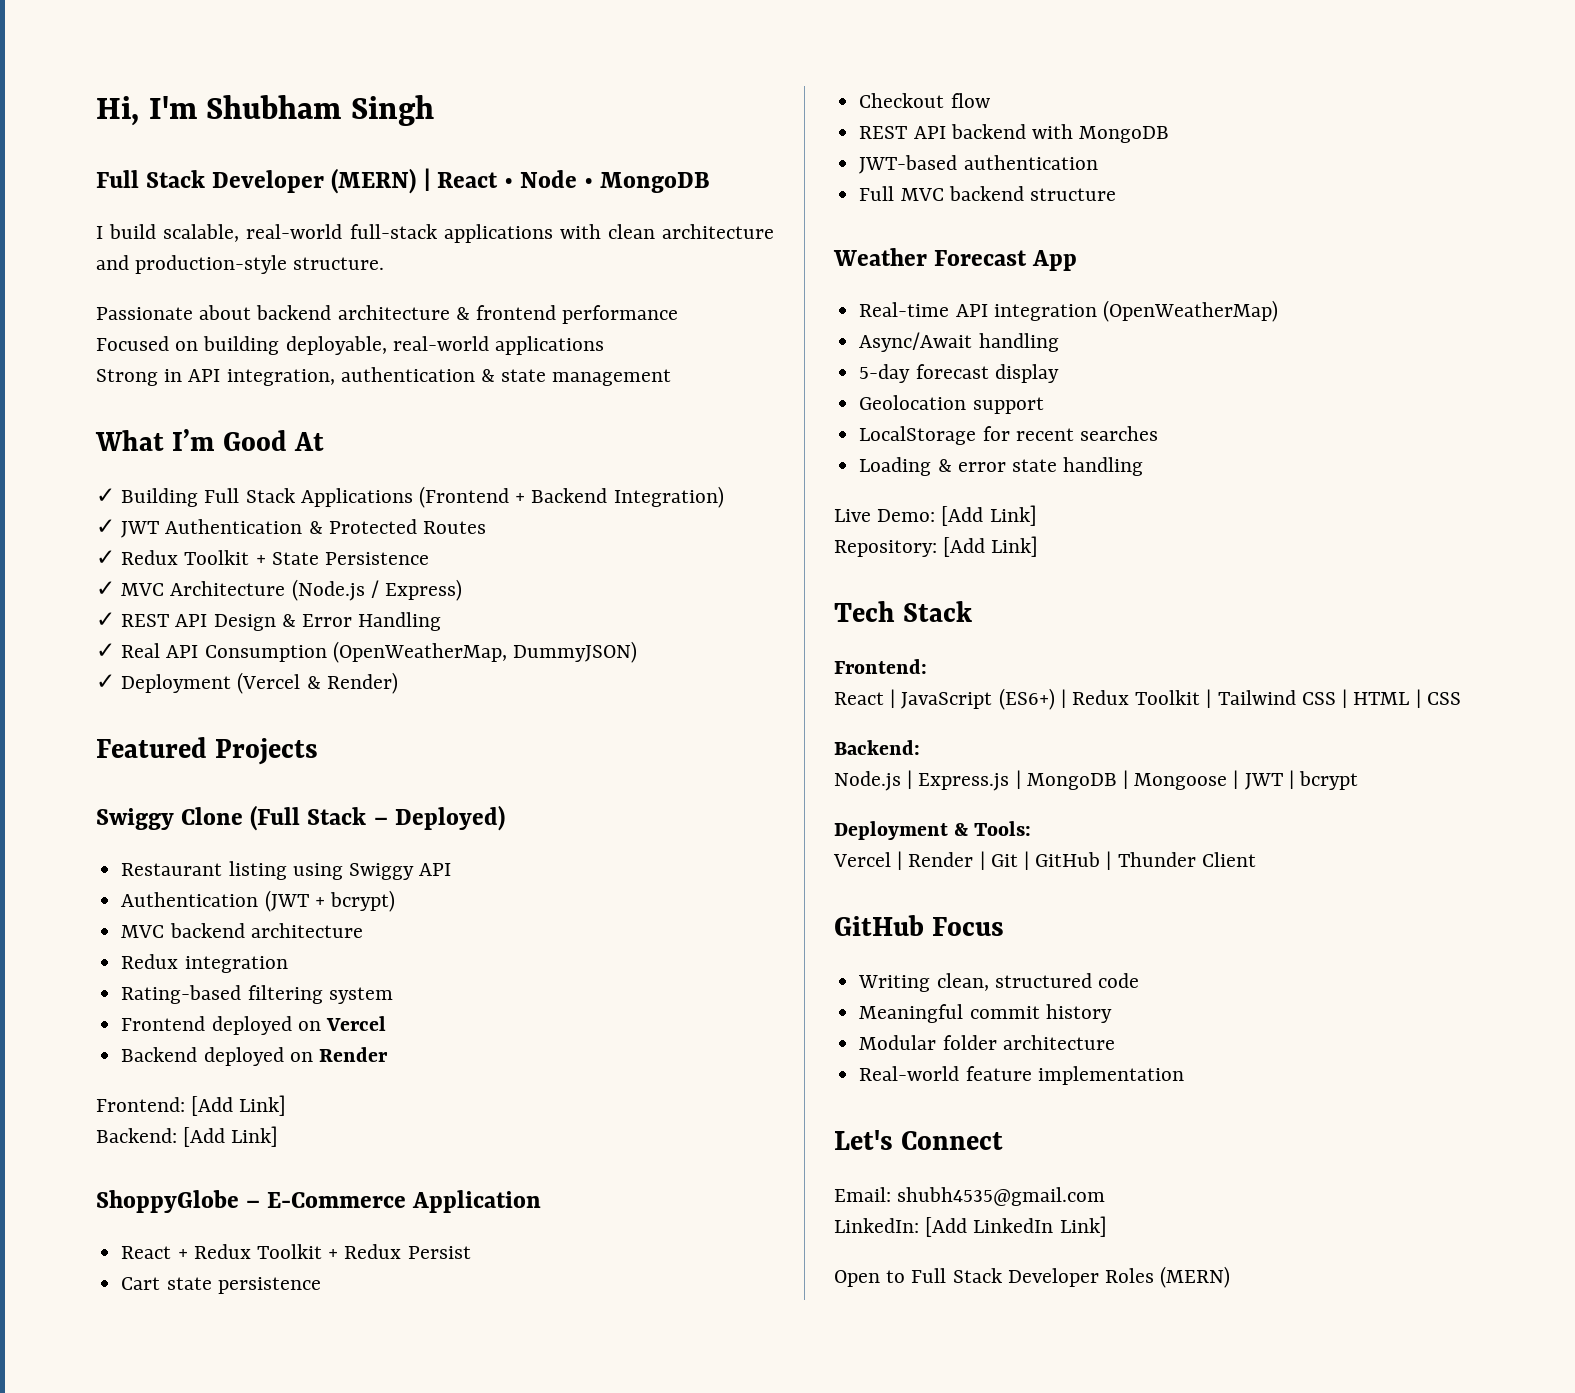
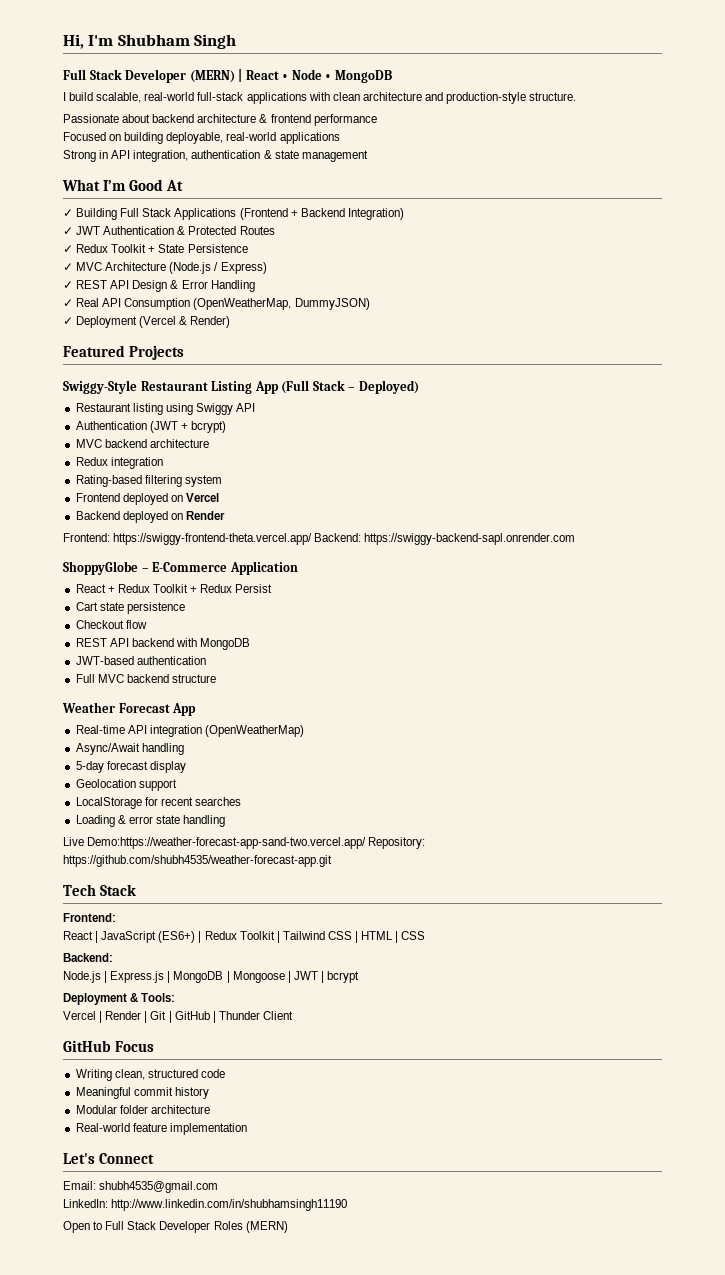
[96,807,244,830] Swiggy Clone -> [63,380,279,394] Swiggy-Style Restaurant Listing App
[191,1095,287,1116] [96,1126,279,1147] [Add Link] // Backend: [Add Link] -> [113,533,576,545] https://swiggy-frontend-theta.vercel.app/ Backend: https://swiggy-backend-sapl.onrender.com
[877,505,1037,526] [834,536,1039,557] Demo: [Add Link] // Repository: [Add Link] -> [87,837,426,849] [63,855,332,867] Demo:https://weather-forecast-app-sand-two.vercel.app/ Repository: https://github.com/shubh4535/weather-forecast-app.git
[925,1216,1107,1237] [Add LinkedIn Link] -> [111,1199,348,1211] http://www.linkedin.com/in/shubhamsingh11190

